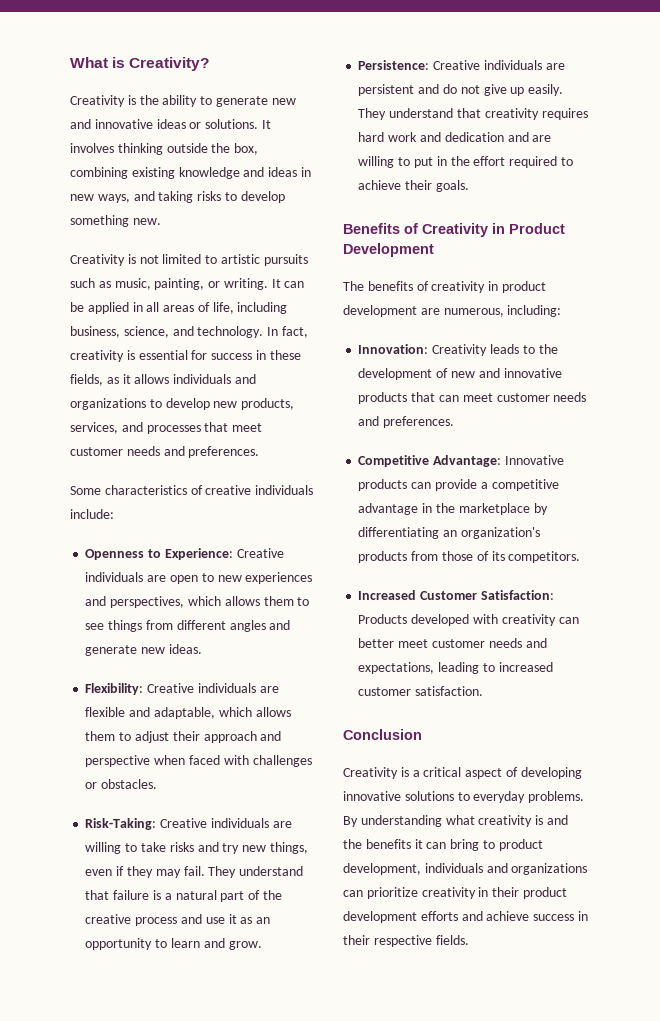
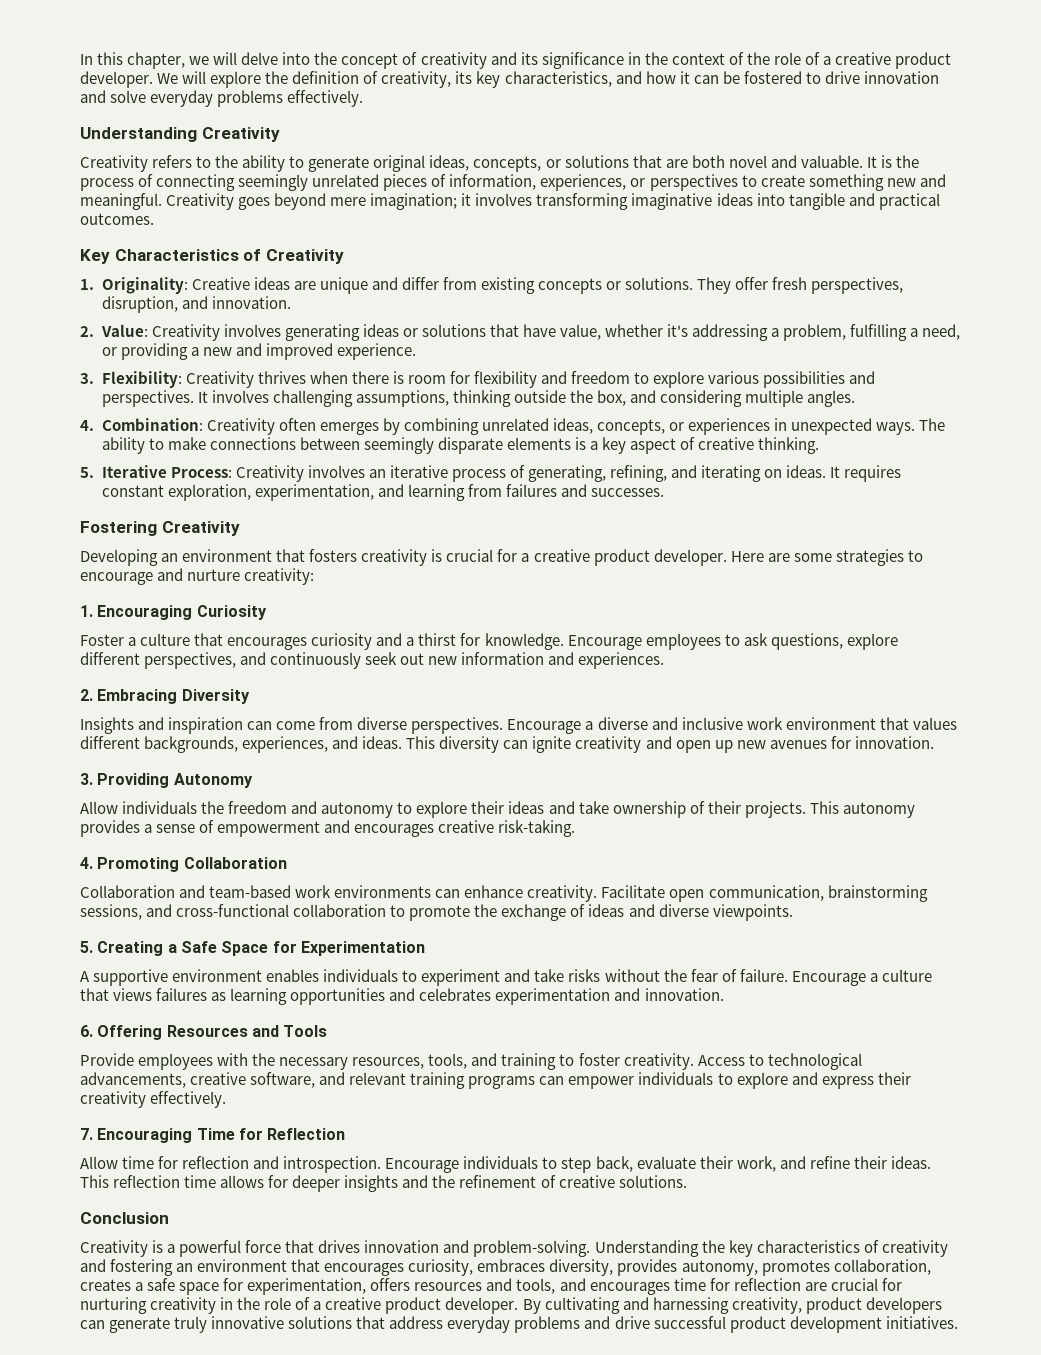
[70,57,210,71] [70,95,136,107] What is Creativity? // Creativity is -> [80,52,952,69] [80,71,939,88] [80,90,364,107] [80,127,280,142] [80,155,212,172] In this chapter, we will delve into the concept of creativity and its significance in the context of the role of a creative product developer. We will explore the definition of creativity, its key characteristics, and how it can be fostered to drive innovation and solve everyday problems effectively. // Understanding Creativity // Creativity refers to
[271,98,296,105] [70,119,271,129] [70,143,259,155] [70,167,311,179] [70,191,285,203] [70,215,161,227] [70,254,308,266] [70,278,305,290] [70,302,288,314] [70,326,308,338] [70,350,301,362] [70,374,256,386] [70,398,295,410] [70,422,263,434] [70,446,260,458] [70,485,314,495] [70,509,114,519] [85,548,284,560] [85,572,313,584] [85,596,310,608] [85,620,291,632] [85,644,202,656] [85,683,279,695] [85,707,291,719] [85,731,282,743] [85,755,312,767] [85,779,158,789] [85,818,292,830] [85,842,308,854] [85,866,304,878] [85,890,282,902] [85,914,271,926] [85,938,262,950] [358,60,565,70] [358,84,564,96] [358,108,588,120] [358,132,552,142] [358,156,573,168] [358,180,469,192] [343,223,565,237] [343,243,434,257] [343,281,546,293] [343,305,562,317] [358,344,558,356] [358,368,562,380] [358,392,587,404] [358,416,455,428] [358,455,564,467] [358,479,559,491] [358,503,548,515] [358,527,540,539] [358,551,581,563] [358,590,554,600] [358,614,579,626] [358,638,547,648] [358,662,553,674] [358,686,484,696] [343,729,422,740] [343,767,582,779] [343,791,585,803] [343,815,568,827] [343,839,543,851] [343,863,588,875] [343,887,567,899] [343,911,588,923] [343,935,469,947] new and innovative ideas or solutions. It involves thinking outside the box, combining existing knowledge and ideas in new ways, and taking risks to develop something new. // Creativity is not limited to artistic pursuits such as music, painting, or writing. It can be applied in all areas of life, including business, science, and technology. In fact, creativity is essential for success in these fields, as it allows individuals and organizations to develop new products, services, and processes that meet customer needs and preferences. // Some characteristics of creative individuals include: // Openness to Experience: Creative individuals are open to new experiences and perspectives, which allows them to see things from different angles and generate new ideas. // Flexibility: Creative individuals are flexible and adaptable, which allows them to adjust their approach and perspective when faced with challenges or obstacles. // Risk-Taking: Creative individuals are willing to take risks and try new things, even if they may fail. They understand that failure is a natural part of the creative process and use it as an opportunity to learn and grow. // Persistence: Creative individuals are persistent and do not give up easily. They understand that creativity requires hard work and dedication and are willing to put in the effort required to achieve their goals. // Benefits of Creativity in Product Development // The benefits of creativity in product development are numerous, including: // Innovation: Creativity leads to the development of new and innovative products that can meet customer needs and preferences. // Competitive Advantage: Innovative products can provide a competitive advantage in the marketplace by differentiating an organization's products from those of its competitors. // Increased Customer Satisfaction: Products developed with creativity can better meet customer needs and expectations, leading to increased customer satisfaction. // Conclusion // Creativity is a critical aspect of developing innovative solutions to everyday problems. By understanding what creativity is and the benefits it can bring to product development, individuals and organizations can prioritize creativity in their product development efforts and achieve success in their respective fields. -> [373,155,919,172] [80,174,946,191] [80,193,940,210] [80,213,154,225] [80,249,344,264] [80,277,904,294] [101,296,291,313] [80,324,961,341] [101,343,416,360] [80,371,876,388] [101,390,856,407] [80,418,946,435] [101,437,820,454] [80,465,902,482] [101,484,664,501] [80,521,240,536] [80,549,923,566] [80,568,315,585] [80,605,267,620] [80,633,898,650] [80,652,665,669] [80,689,250,704] [80,717,957,734] [80,736,934,753] [80,773,253,788] [80,801,915,818] [80,820,576,837] [80,857,287,872] [80,885,928,902] [80,904,793,921] [80,941,425,956] [80,969,932,986] [80,988,724,1005] [80,1025,328,1040] [80,1053,862,1070] [80,1072,911,1089] [80,1091,227,1108] [80,1128,346,1143] [80,1156,931,1173] [80,1175,687,1192] [80,1212,169,1224] [80,1240,948,1257] [80,1259,931,1276] [80,1278,902,1295] [80,1297,942,1314] [80,1316,958,1333] original ideas, concepts, or solutions that are both novel and valuable. It is the process of connecting seemingly unrelated pieces of information, experiences, or perspectives to create something new and meaningful. Creativity goes beyond mere imagination; it involves transforming imaginative ideas into tangible and practical outcomes. // Key Characteristics of Creativity // 1. Originality: Creative ideas are unique and differ from existing concepts or solutions. They offer fresh perspectives, disruption, and innovation. // 2. Value: Creativity involves generating ideas or solutions that have value, whether it's addressing a problem, fulfilling a need, or providing a new and improved experience. // 3. Flexibility: Creativity thrives when there is room for flexibility and freedom to explore various possibilities and perspectives. It involves challenging assumptions, thinking outside the box, and considering multiple angles. // 4. Combination: Creativity often emerges by combining unrelated ideas, concepts, or experiences in unexpected ways. The ability to make connections between seemingly disparate elements is a key aspect of creative thinking. // 5. Iterative Process: Creativity involves an iterative process of generating, refining, and iterating on ideas. It requires constant exploration, experimentation, and learning from failures and successes. // Fostering Creativity // Developing an environment that fosters creativity is crucial for a creative product developer. Here are some strategies to encourage and nurture creativity: // 1. Encouraging Curiosity // Foster a culture that encourages curiosity and a thirst for knowledge. Encourage employees to ask questions, explore different perspectives, and continuously seek out new information and experiences. // 2. Embracing Diversity // Insights and inspiration can come from diverse perspectives. Encourage a diverse and inclusive work environment that values different backgrounds, experiences, and ideas. This diversity can ignite creativity and open up new avenues for innovation. // 3. Providing Autonomy // Allow individuals the freedom and autonomy to explore their ideas and take ownership of their projects. This autonomy provides a sense of empowerment and encourages creative risk-taking. // 4. Promoting Collaboration // Collaboration and team-based work environments can enhance creativity. Facilitate open communication, brainstorming sessions, and cross-functional collaboration to promote the exchange of ideas and diverse viewpoints. // 5. Creating a Safe Space for Experimentation // A supportive environment enables individuals to experiment and take risks without the fear of failure. Encourage a culture that views failures as learning opportunities and celebrates experimentation and innovation. // 6. Offering Resources and Tools // Provide employees with the necessary resources, tools, and training to foster creativity. Access to technological advancements, creative software, and relevant training programs can empower individuals to explore and express their creativity effectively. // 7. Encouraging Time for Reflection // Allow time for reflection and introspection. Encourage individuals to step back, evaluate their work, and refine their ideas. This reflection time allows for deeper insights and the refinement of creative solutions. // Conclusion // Creativity is a powerful force that drives innovation and problem-solving. Understanding the key characteristics of creativity and fostering an environment that encourages curiosity, embraces diversity, provides autonomy, promotes collaboration, creates a safe space for experimentation, offers resources and tools, and encourages time for reflection are crucial for nurturing creativity in the role of a creative product developer. By cultivating and harnessing creativity, product developers can generate truly innovative solutions that address everyday problems and drive successful product development initiatives.

